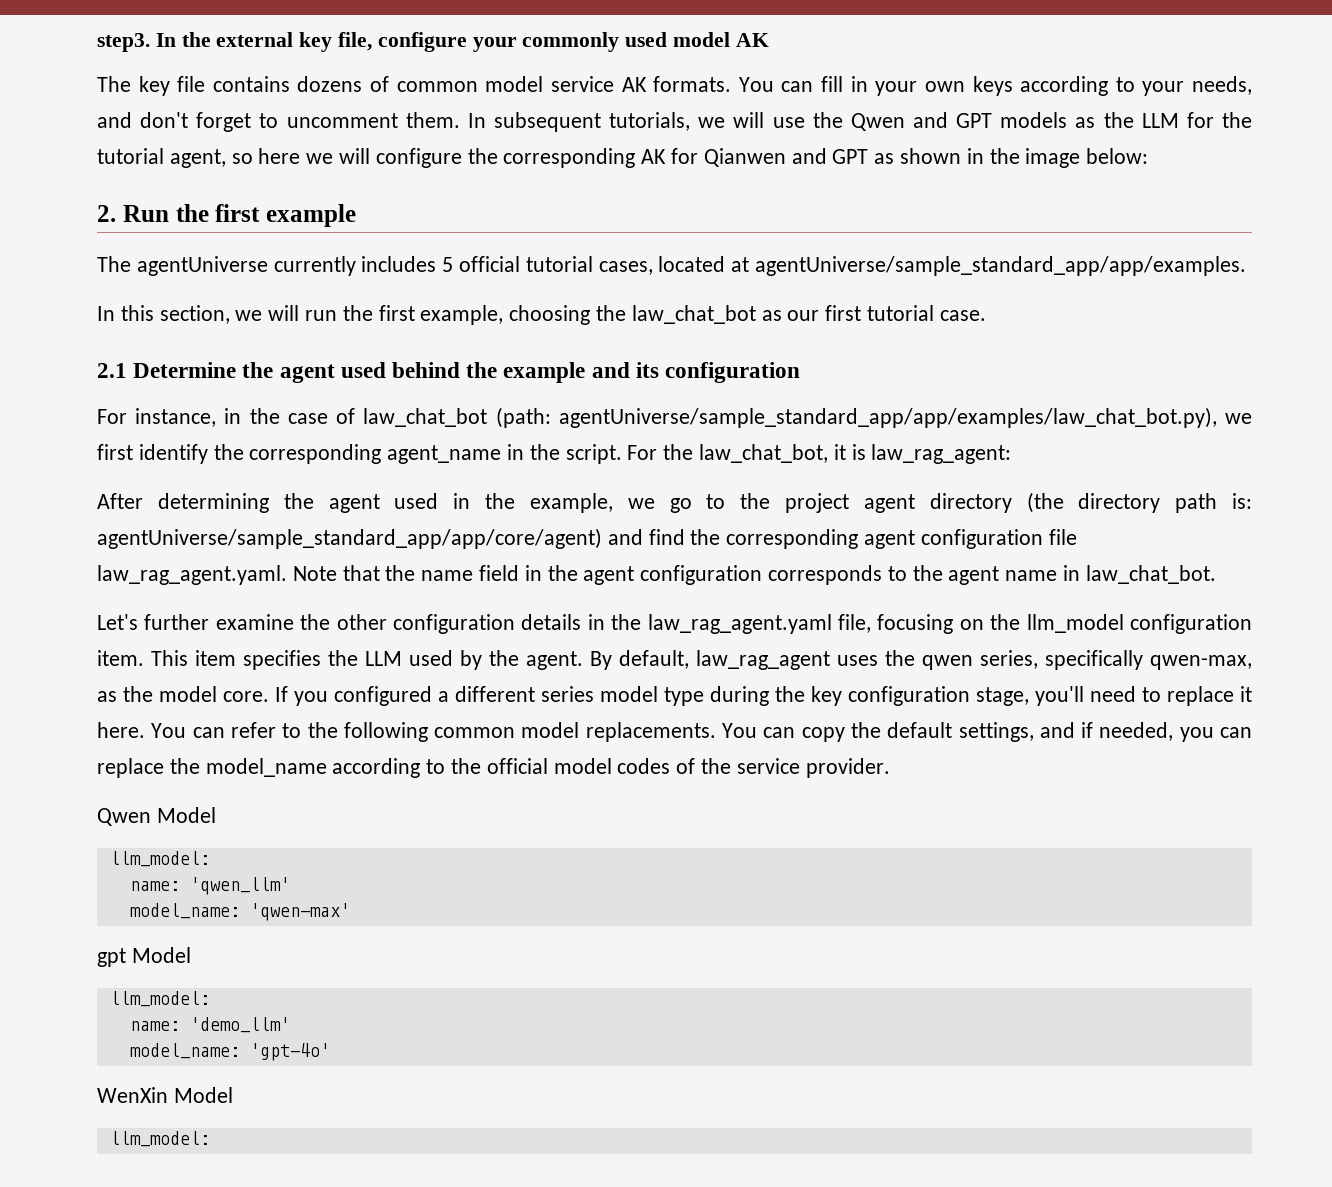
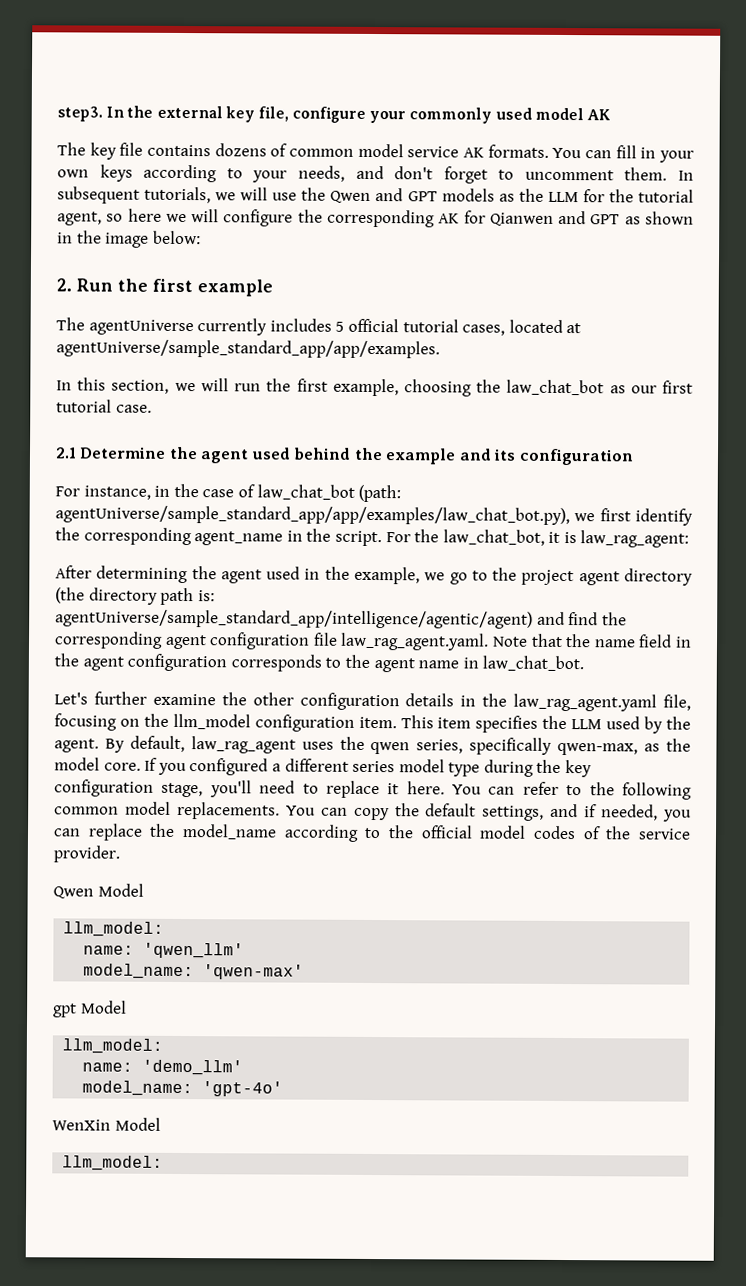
[97,528,602,549] agentUniverse/sample_standard_app/app/core/agent) -> [55,609,533,629] agentUniverse/sample_standard_app/intelligence/agentic/agent)

